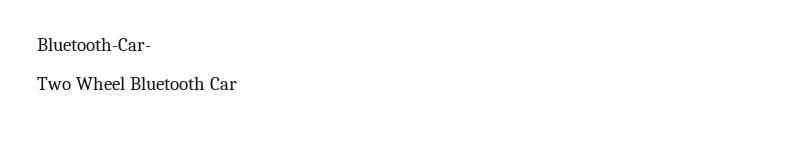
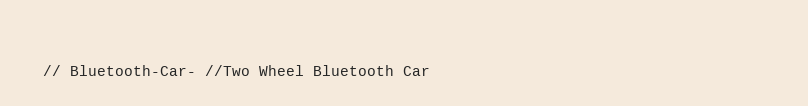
(37, 44) none -> [43,65,61,76] //
[37,77,71,90] // Two -> [205,65,250,76] //Two

